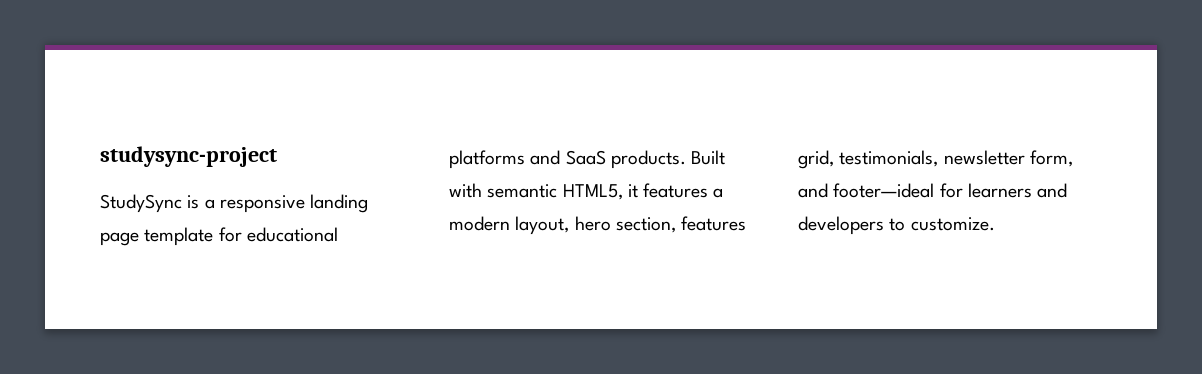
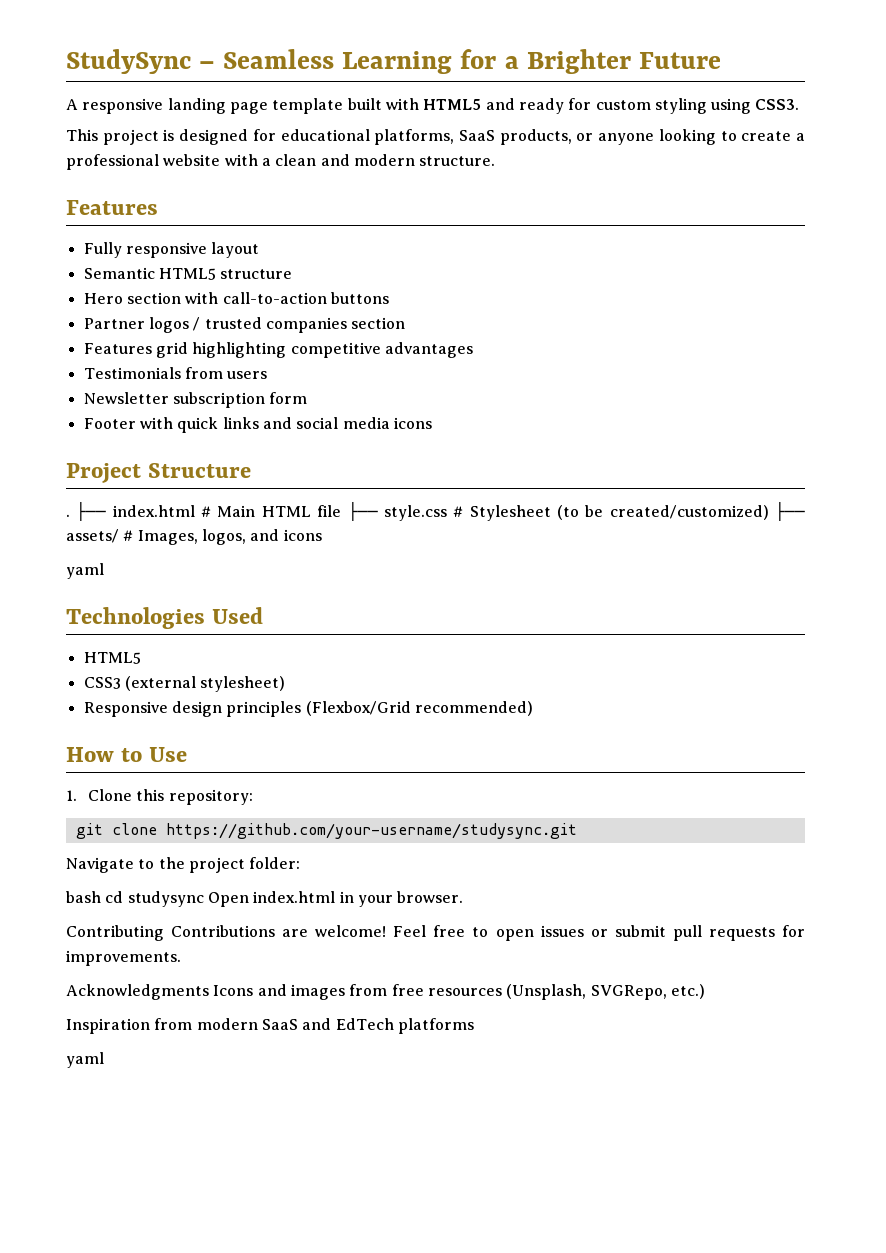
[100,146,277,167] [100,194,369,213] [100,227,338,246] [449,150,726,169] [449,183,724,200] [449,216,747,235] [798,150,1073,169] [798,183,1068,198] [798,216,995,235] studysync-project // StudySync is a responsive landing page template for educational platforms and SaaS products. Built with semantic HTML5, it features a modern layout, hero section, features grid, testimonials, newsletter form, and footer—ideal for learners and developers to customize. -> [66,49,721,74] [66,98,800,114] [66,129,805,145] [66,154,496,170] [66,200,158,215] [83,242,260,258] [83,267,293,280] [83,292,389,304] [83,317,406,333] [83,342,473,358] [83,367,268,379] [83,392,308,408] [83,417,432,433] [66,463,252,483] [66,501,805,521] [66,529,322,545] [66,563,104,579] [66,607,264,629] [83,652,141,664] [83,676,286,692] [83,701,533,717] [66,747,188,762] [66,789,253,805] [75,823,577,839] [66,857,301,873] [66,891,464,907] [66,925,806,941] [66,950,181,966] [66,984,705,1000] [66,1018,474,1034] [66,1052,104,1068] StudySync – Seamless Learning for a Brighter Future // A responsive landing page template built with HTML5 and ready for custom styling using CSS3. // This project is designed for educational platforms, SaaS products, or anyone looking to create a professional website with a clean and modern structure. // Features // Fully responsive layout // Semantic HTML5 structure // Hero section with call-to-action buttons // Partner logos / trusted companies section // Features grid highlighting competitive advantages // Testimonials from users // Newsletter subscription form // Footer with quick links and social media icons // Project Structure // . ├── index.html # Main HTML file ├── style.css # Stylesheet (to be created/customized) ├── assets/ # Images, logos, and icons // yaml // Technologies Used // HTML5 // CSS3 (external stylesheet) // Responsive design principles (Flexbox/Grid recommended) // How to Use // 1. Clone this repository: // git clone https://github.com/your-username/studysync.git // Navigate to the project folder: // bash cd studysync Open index.html in your browser. // Contributing Contributions are welcome! Feel free to open issues or submit pull requests for improvements. // Acknowledgments Icons and images from free resources (Unsplash, SVGRepo, etc.) // Inspiration from modern SaaS and EdTech platforms // yaml

